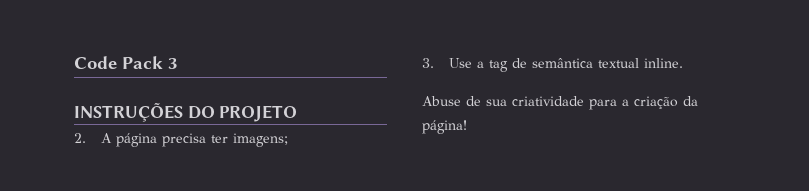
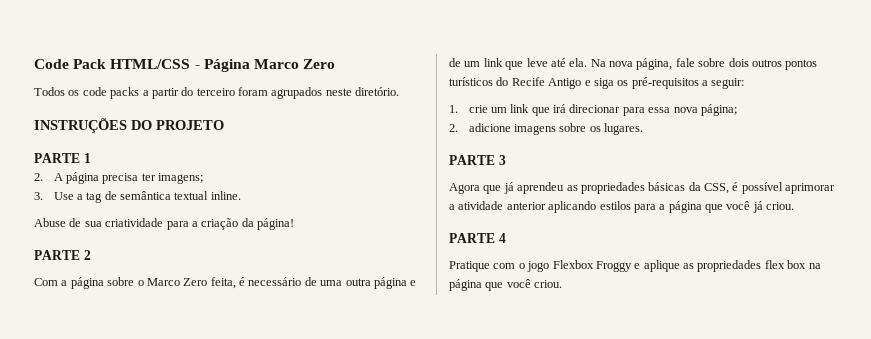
[168,58,178,69] 3 -> [110,59,336,72] [34,87,400,99] HTML/CSS - Página Marco Zero // Todos os code packs a partir do terceiro foram agrupados neste diretório.
(298, 113) none -> [34,153,91,163] // PARTE 1
(467, 127) none -> [34,250,91,260] [34,277,417,289] [449,58,818,70] [449,77,745,89] [449,104,737,116] [449,123,644,135] [449,155,506,165] [449,182,836,194] [449,201,795,213] [449,233,506,243] [449,260,821,272] [449,279,563,291] // PARTE 2 // Com a página sobre o Marco Zero feita, é necessário de uma outra página e de um link que leve até ela. Na nova página, fale sobre dois outros pontos turísticos do Recife Antigo e siga os pré-requisitos a seguir: // 1. crie um link que irá direcionar para essa nova página; // 2. adicione imagens sobre os lugares. // PARTE 3 // Agora que já aprendeu as propriedades básicas da CSS, é possível aprimorar a atividade anterior aplicando estilos para a página que você já criou. // PARTE 4 // Pratique com o jogo Flexbox Froggy e aplique as propriedades flex box na página que você criou.

